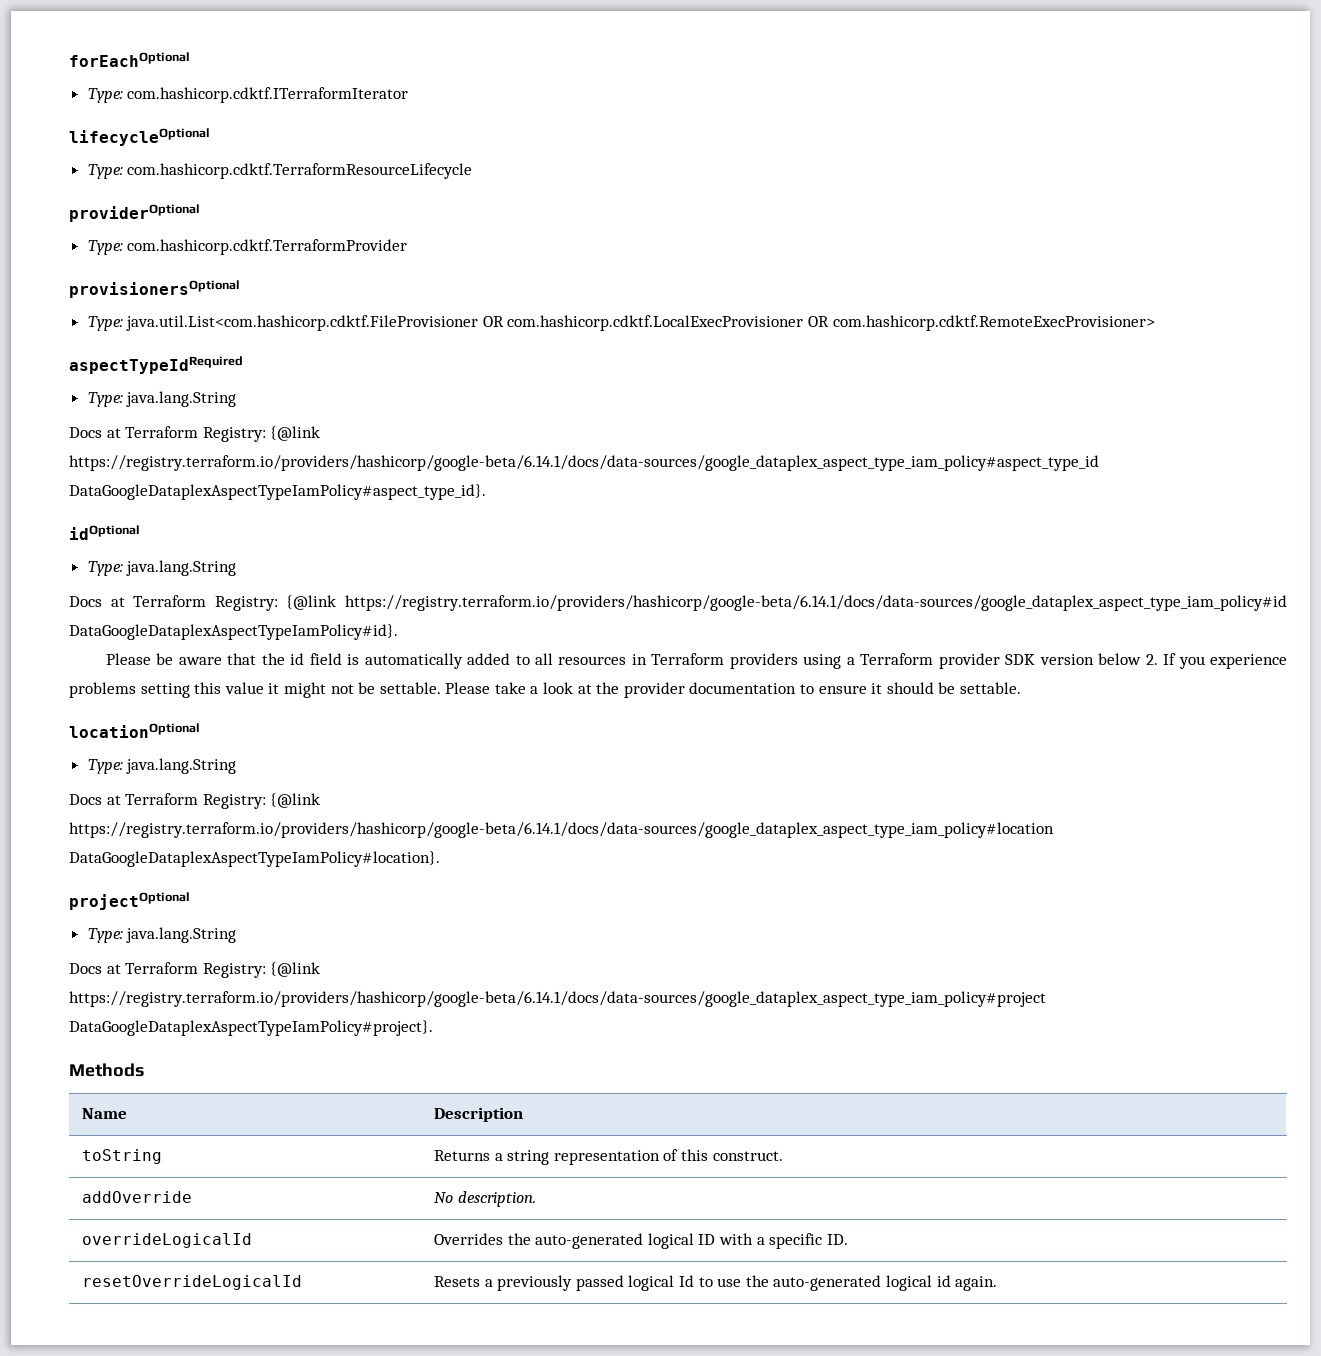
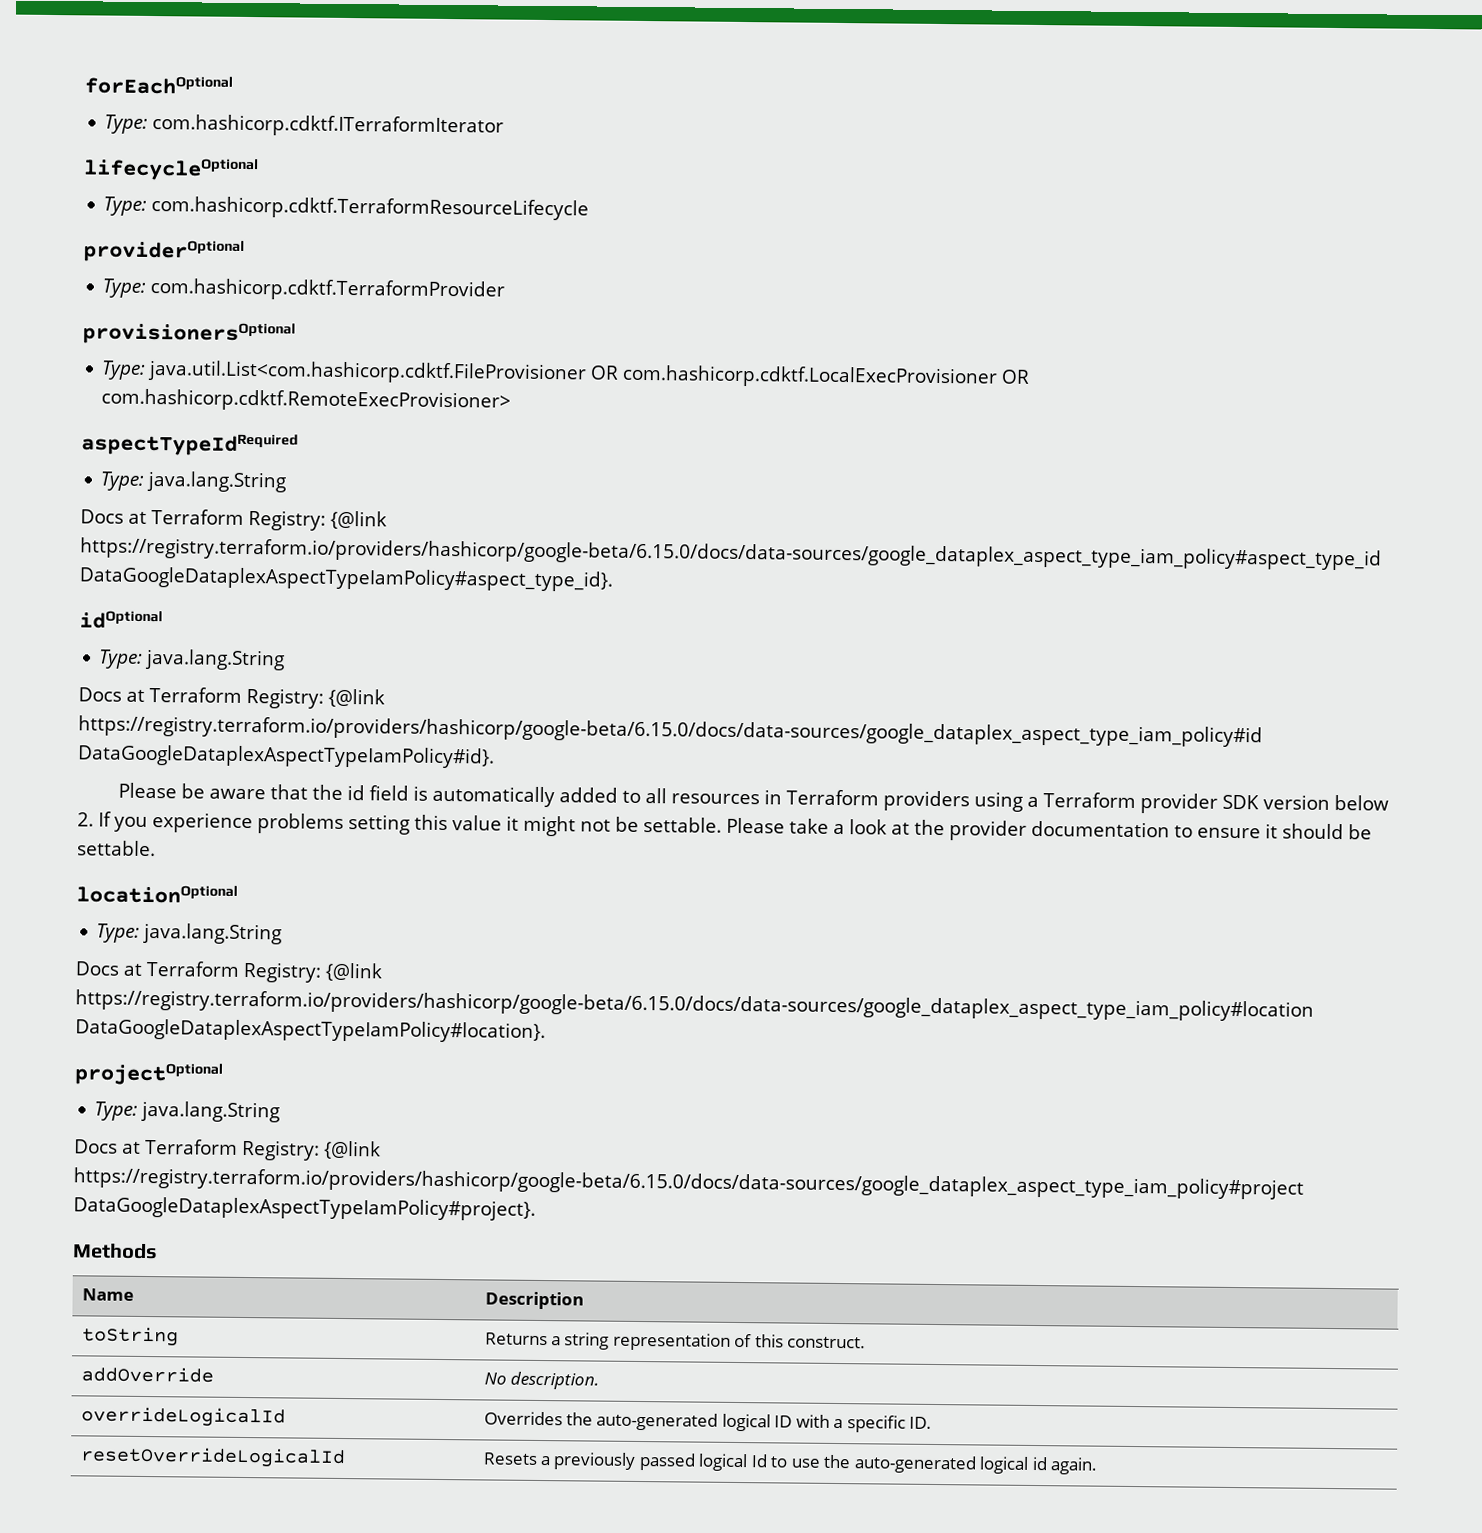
[69,455,1099,471] https://registry.terraform.io/providers/hashicorp/google-beta/6.14.1/docs/data-sources/google_dataplex_aspect_type_iam_policy#aspect_type_id -> [80,537,1382,571] https://registry.terraform.io/providers/hashicorp/google-beta/6.15.0/docs/data-sources/google_dataplex_aspect_type_iam_policy#aspect_type_id
[344,595,1287,611] https://registry.terraform.io/providers/hashicorp/google-beta/6.14.1/docs/data-sources/google_dataplex_aspect_type_iam_policy#id -> [78,715,1263,748] https://registry.terraform.io/providers/hashicorp/google-beta/6.15.0/docs/data-sources/google_dataplex_aspect_type_iam_policy#id
[69,822,1054,838] https://registry.terraform.io/providers/hashicorp/google-beta/6.14.1/docs/data-sources/google_dataplex_aspect_type_iam_policy#location -> [75,989,1314,1022] https://registry.terraform.io/providers/hashicorp/google-beta/6.15.0/docs/data-sources/google_dataplex_aspect_type_iam_policy#location
[69,991,1046,1007] https://registry.terraform.io/providers/hashicorp/google-beta/6.14.1/docs/data-sources/google_dataplex_aspect_type_iam_policy#project -> [73,1167,1304,1200] https://registry.terraform.io/providers/hashicorp/google-beta/6.15.0/docs/data-sources/google_dataplex_aspect_type_iam_policy#project

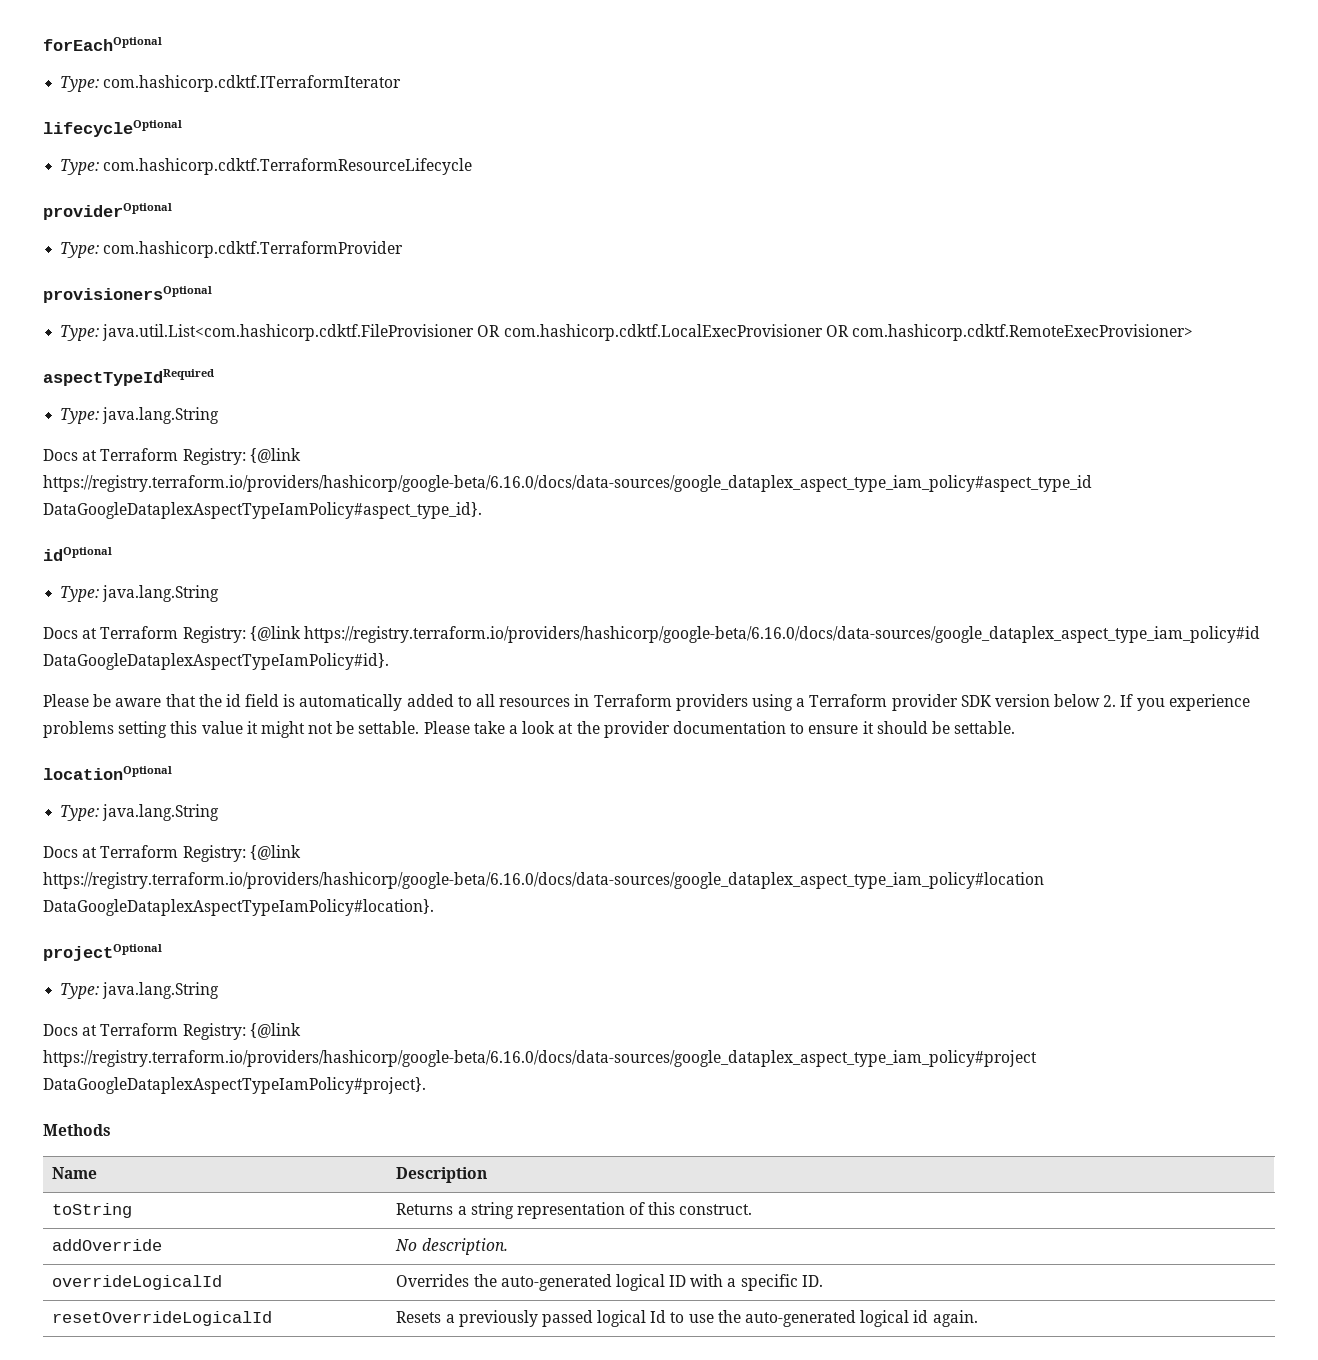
[80,537,1382,571] https://registry.terraform.io/providers/hashicorp/google-beta/6.15.0/docs/data-sources/google_dataplex_aspect_type_iam_policy#aspect_type_id -> [43,475,1092,492] https://registry.terraform.io/providers/hashicorp/google-beta/6.16.0/docs/data-sources/google_dataplex_aspect_type_iam_policy#aspect_type_id
[78,715,1263,748] https://registry.terraform.io/providers/hashicorp/google-beta/6.15.0/docs/data-sources/google_dataplex_aspect_type_iam_policy#id -> [303,626,1260,643] https://registry.terraform.io/providers/hashicorp/google-beta/6.16.0/docs/data-sources/google_dataplex_aspect_type_iam_policy#id
[75,989,1314,1022] https://registry.terraform.io/providers/hashicorp/google-beta/6.15.0/docs/data-sources/google_dataplex_aspect_type_iam_policy#location -> [43,872,1044,889] https://registry.terraform.io/providers/hashicorp/google-beta/6.16.0/docs/data-sources/google_dataplex_aspect_type_iam_policy#location
[73,1167,1304,1200] https://registry.terraform.io/providers/hashicorp/google-beta/6.15.0/docs/data-sources/google_dataplex_aspect_type_iam_policy#project -> [43,1050,1037,1067] https://registry.terraform.io/providers/hashicorp/google-beta/6.16.0/docs/data-sources/google_dataplex_aspect_type_iam_policy#project

